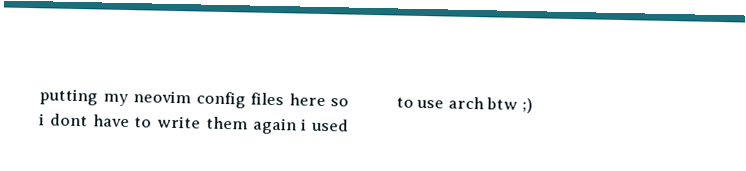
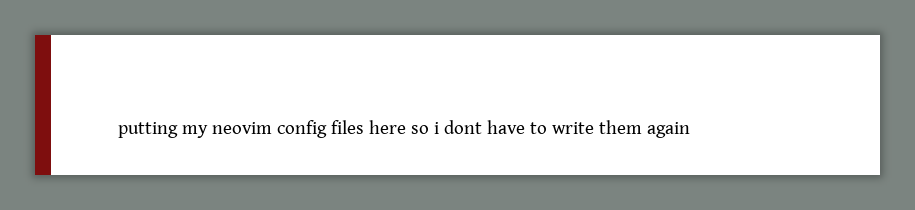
[301,118,349,132] [396,96,533,114] i used to use arch btw ;) -> (690, 130) none

